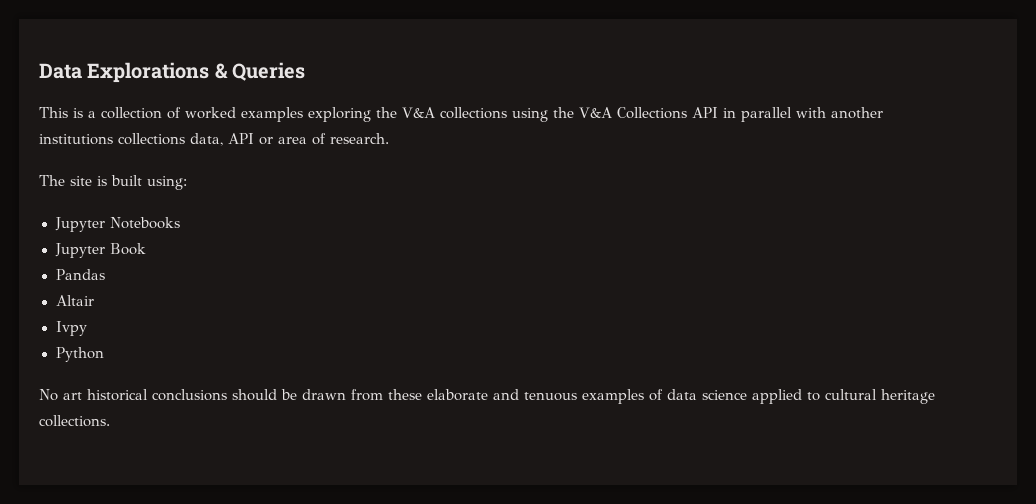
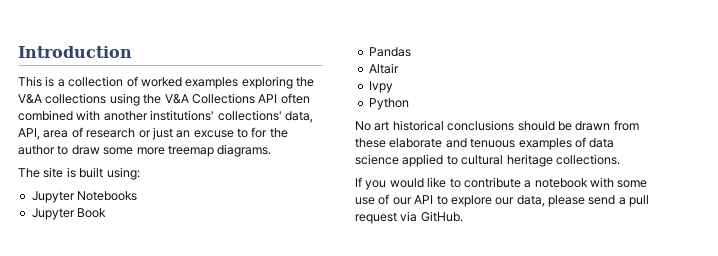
[39,62,306,83] Data Explorations & Queries -> [18,46,132,58] Introduction
[723,107,883,122] [39,133,389,146] in parallel with another institutions collections data, API or area of research. -> [280,93,310,104] [18,110,313,123] [18,127,288,140] [18,144,272,157] often combined with another institutions' collections' data, API, area of research or just an excuse to for the author to draw some more treemap diagrams.
(110, 421) none -> [355,177,648,190] [355,194,650,207] [355,211,463,224] // If you would like to contribute a notebook with some use of our API to explore our data, please send a pull request via GitHub.

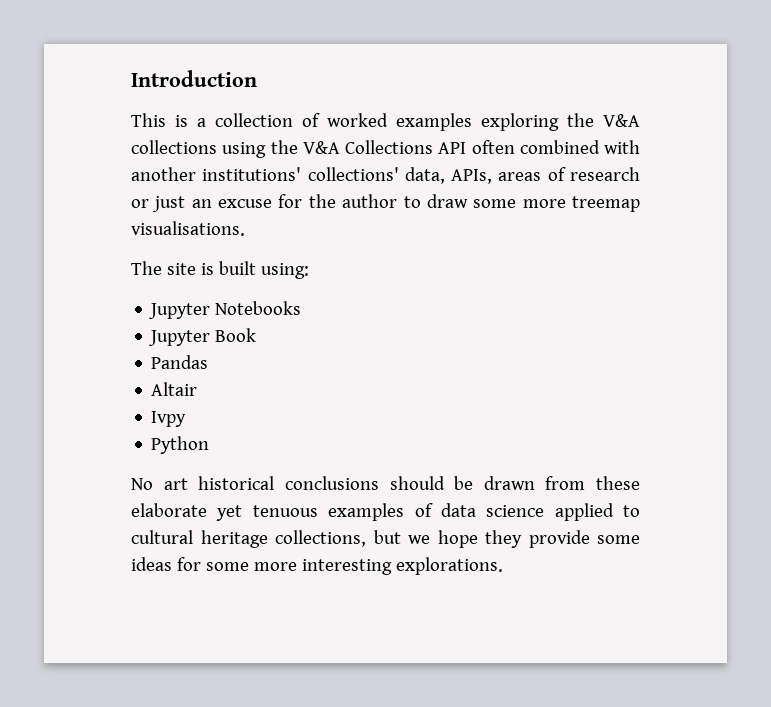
[18,128,69,140] API, area -> [451,169,542,184] APIs, areas
[237,128,248,138] to -> (273, 203) none
[217,144,272,157] diagrams. -> [131,221,245,236] visualisations.
[445,138,467,148] and -> [216,505,243,521] yet
[555,154,620,165] [355,177,648,190] [355,194,650,207] [355,211,463,224] collections. // If you would like to contribute a notebook with some use of our API to explore our data, please send a pull request via GitHub. -> [275,530,640,548] [131,557,503,575] collections, but we hope they provide some ideas for some more interesting explorations.

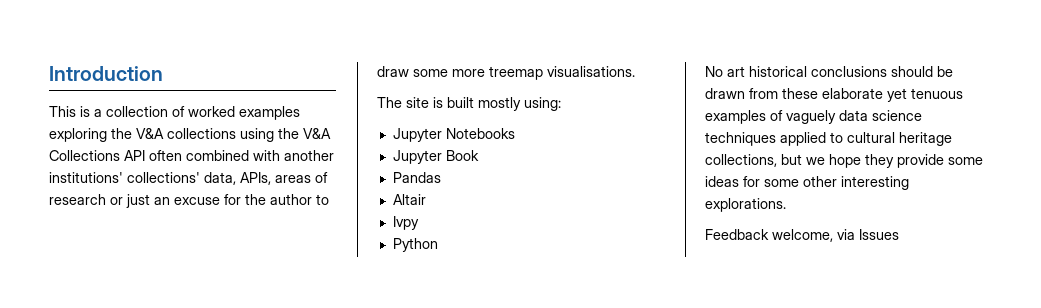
(256, 268) none -> [478,97,521,111] mostly
(433, 510) none -> [786,110,836,124] vaguely
(545, 511) none -> [705,132,776,146] techniques
[253,562,297,571] more -> [803,176,837,187] other
(503, 566) none -> [705,229,899,242] // Feedback welcome, via Issues

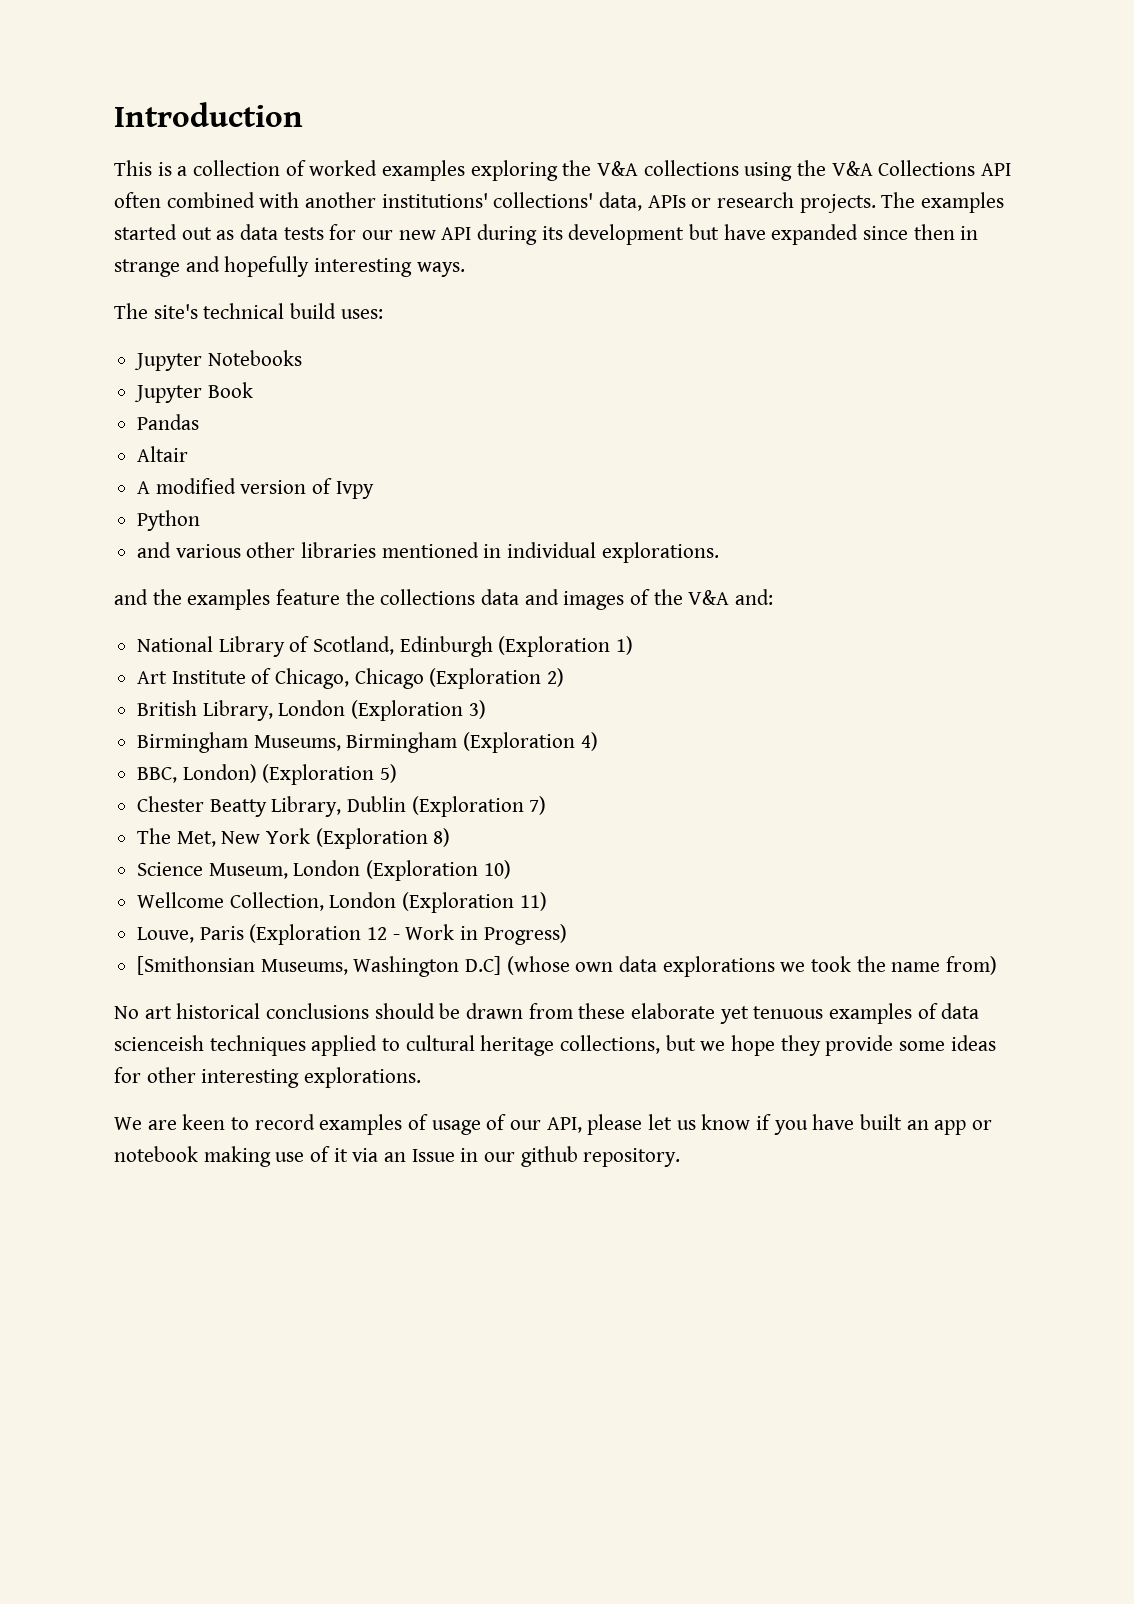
[240,172,328,185] [49,194,329,208] [377,66,635,80] [377,97,561,111] APIs, areas of research or just an excuse for the author to draw some more treemap visualisations. // The site is built mostly using: -> [647,192,1005,213] [114,224,979,245] [114,256,465,277] [114,303,383,319] APIs or research projects. The examples started out as data tests for our new API during its development but have expanded since then in strange and hopefully interesting ways. // The site's technical build uses:
[392,216,419,230] [392,238,438,252] Ivpy // Python -> [137,478,374,499] [137,510,201,531] [137,542,719,563] [114,589,774,610] [137,636,634,657] [137,668,565,689] [137,700,486,721] [137,732,598,753] [137,764,398,785] [137,796,547,817] [137,828,451,849] [137,860,511,881] [137,892,547,913] [137,924,567,945] [137,956,998,977] A modified version of Ivpy // Python // and various other libraries mentioned in individual explorations. // and the examples feature the collections data and images of the V&A and: // National Library of Scotland, Edinburgh (Exploration 1) // Art Institute of Chicago, Chicago (Exploration 2) // British Library, London (Exploration 3) // Birmingham Museums, Birmingham (Exploration 4) // BBC, London) (Exploration 5) // Chester Beatty Library, Dublin (Exploration 7) // The Met, New York (Exploration 8) // Science Museum, London (Exploration 10) // Wellcome Collection, London (Exploration 11) // Louve, Paris (Exploration 12 - Work in Progress) // [Smithonsian Museums, Washington D.C] (whose own data explorations we took the name from)
[786,110,922,124] vaguely data science -> [941,1003,980,1019] [114,1035,204,1051] data scienceish
[764,179,799,187] some -> (141, 1075) none
[705,229,899,242] Feedback welcome, via Issues -> [114,1114,993,1135] [114,1146,681,1167] We are keen to record examples of usage of our API, please let us know if you have built an app or notebook making use of it via an Issue in our github repository.

